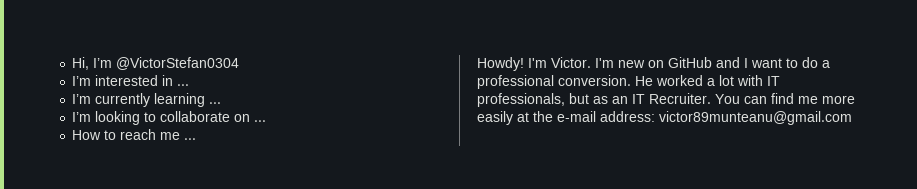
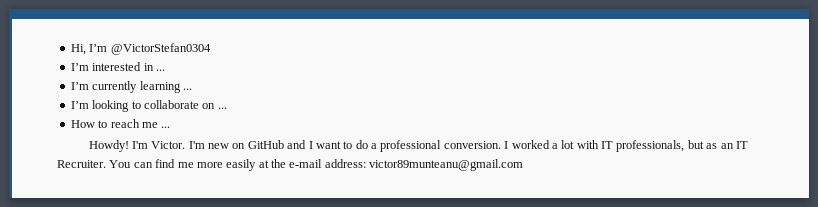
[635,76,653,86] He -> [504,141,509,149] I

